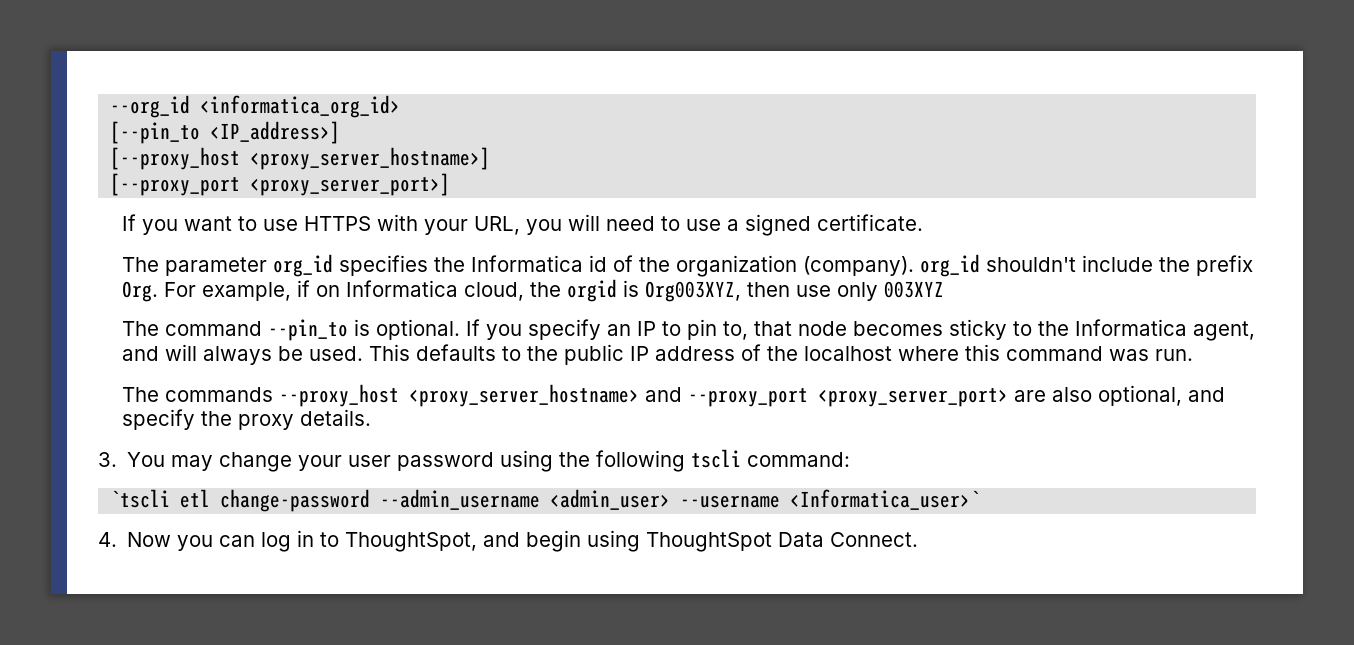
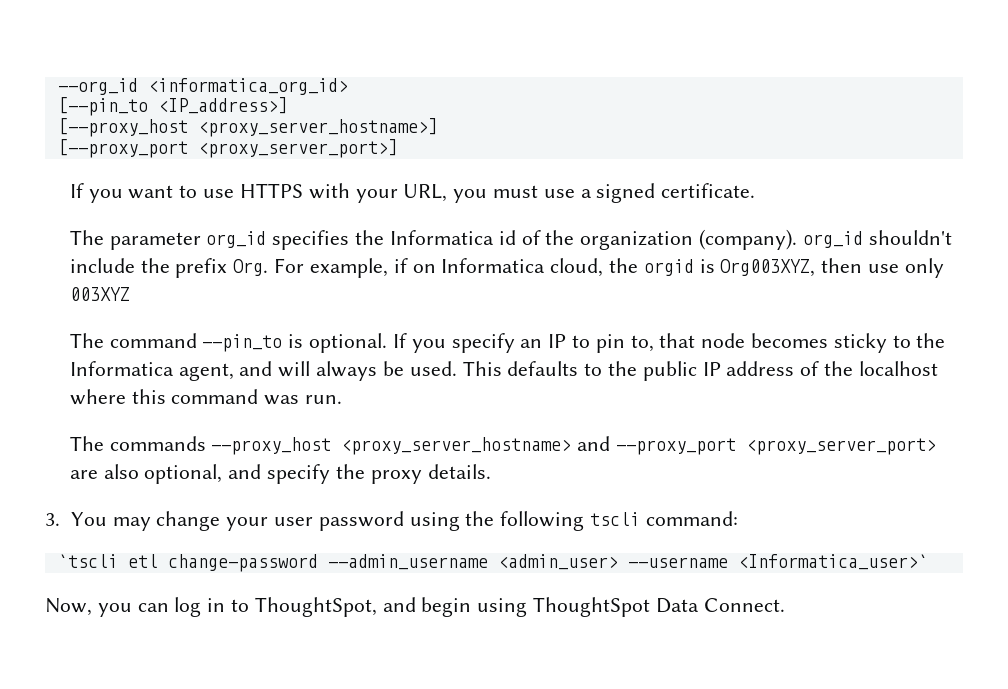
[567,214,680,231] will need to -> [492,185,538,198] must
[98,532,172,547] 4. Now -> [45,598,92,616] Now,

